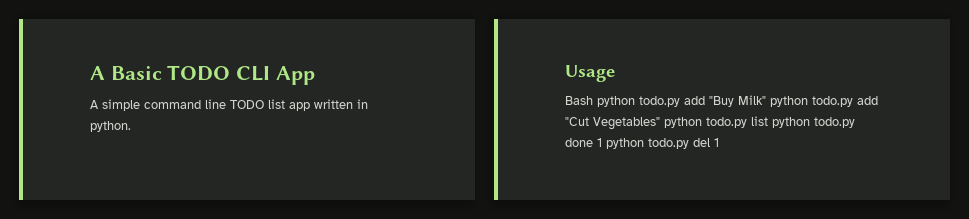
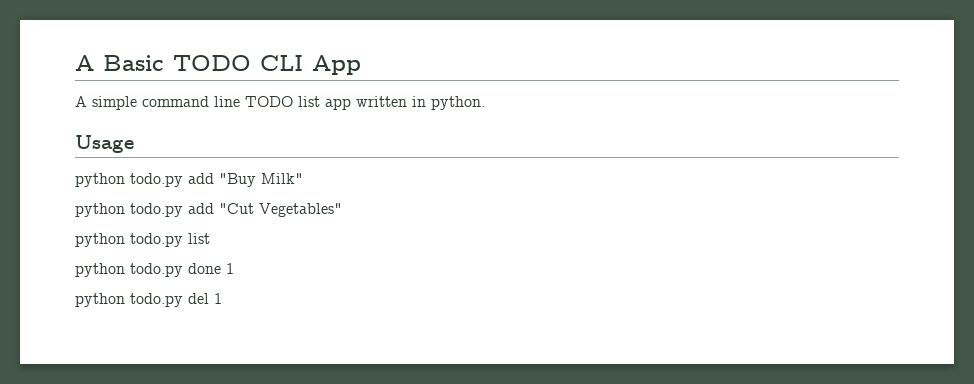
[565,96,593,105] Bash -> (134, 144) none
(766, 100) none -> (303, 178) //
(660, 123) none -> (342, 210) //
(768, 121) none -> (210, 238) //
(602, 142) none -> (234, 268) //

